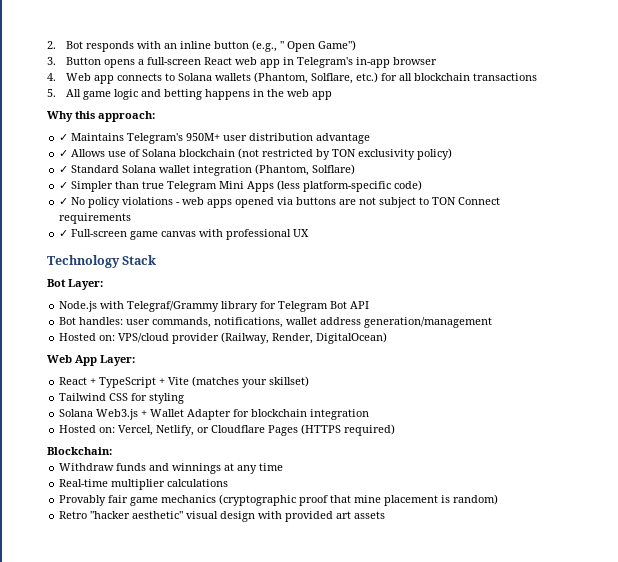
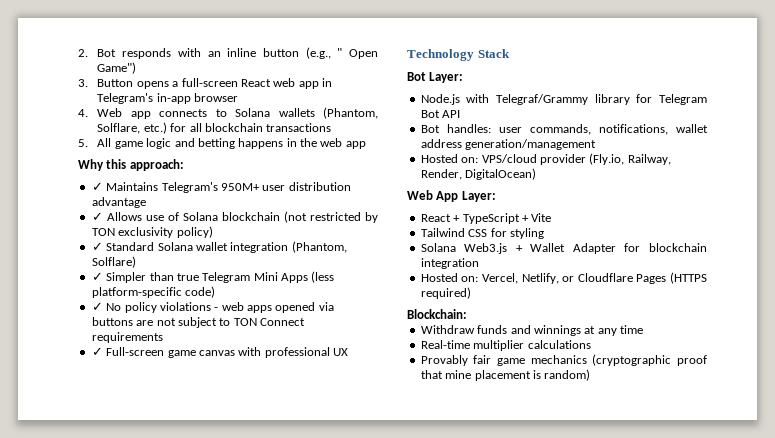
[221,332,270,344] (Railway, -> [589,153,671,165] (Fly.io, Railway,
[192,376,310,388] (matches your skillset) -> (552, 217) none
[59,511,386,522] // Retro "hacker aesthetic" visual design with provided art assets -> (591, 375) none

